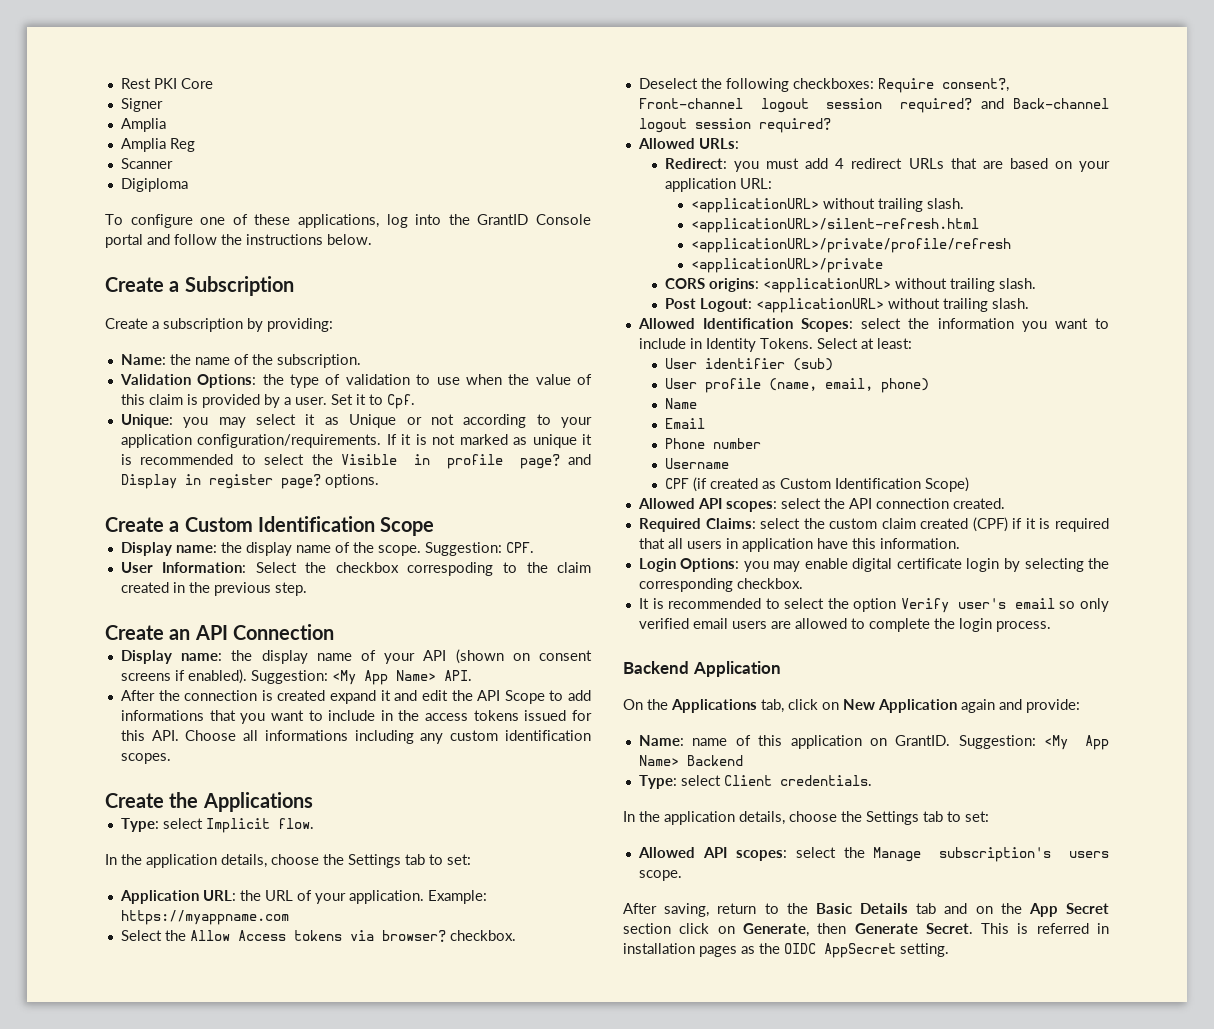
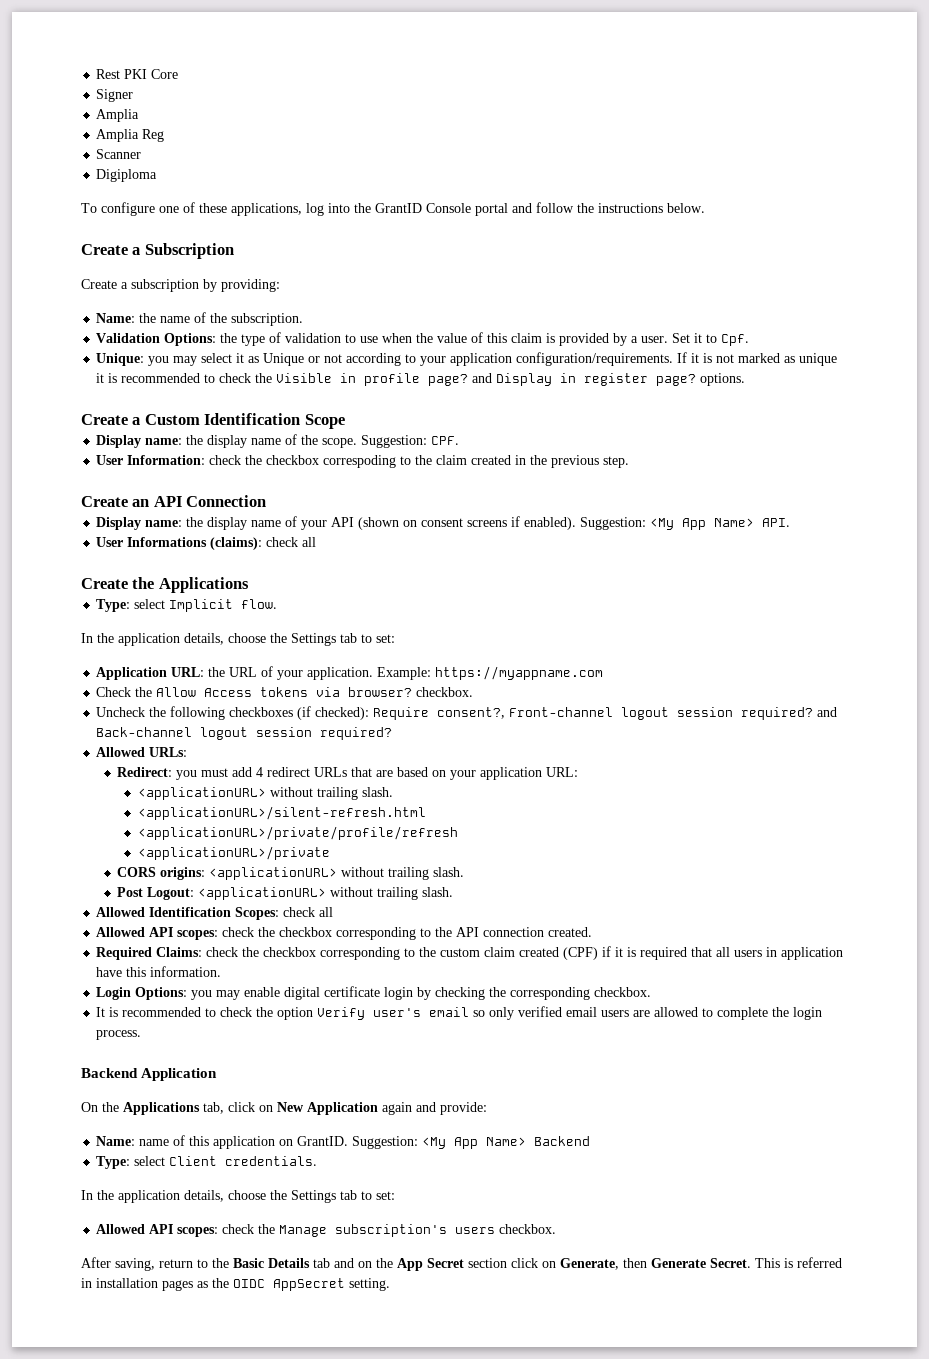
[264,454,305,465] select -> [219,373,252,383] check
[255,562,297,573] Select -> [209,455,242,465] check
[120,690,592,704] [120,710,592,724] [120,730,591,744] [120,753,171,764] After the connection is created expand it and edit the API Scope to add informations that you want to include in the access tokens issued for this API. Choose all informations including any custom identification scopes. -> [96,537,317,550] User Informations (claims): check all
[120,930,162,941] Select -> [96,687,132,697] Check
[638,78,698,89] Deselect -> [96,707,146,717] Uncheck
[792,78,874,89] checkboxes: -> [229,706,370,720] checkboxes (if checked):
[861,318,1109,332] [638,338,912,352] [664,358,833,371] [664,378,929,393] [664,398,697,409] [664,418,705,429] [664,438,761,449] [664,458,729,469] [664,477,969,492] [637,498,821,512] select the information you want to include in Identity Tokens. Select at least: // User identifier (sub) // User profile (name, email, phone) // Name // Email // Phone number // Username // CPF (if created as Custom Identification Scope) // Allowed API scopes: select -> [283,907,334,917] [96,927,432,940] check all // Allowed API scopes: check the checkbox corresponding to
[760,518,801,529] select -> [206,947,416,960] check the checkbox corresponding to
[1024,558,1084,572] selecting -> [435,987,486,1000] checking
[784,598,825,609] select -> [220,1007,253,1017] check
[795,847,836,858] select -> [222,1224,255,1234] check
[638,870,682,881] scope. -> [499,1224,557,1234] checkbox.

